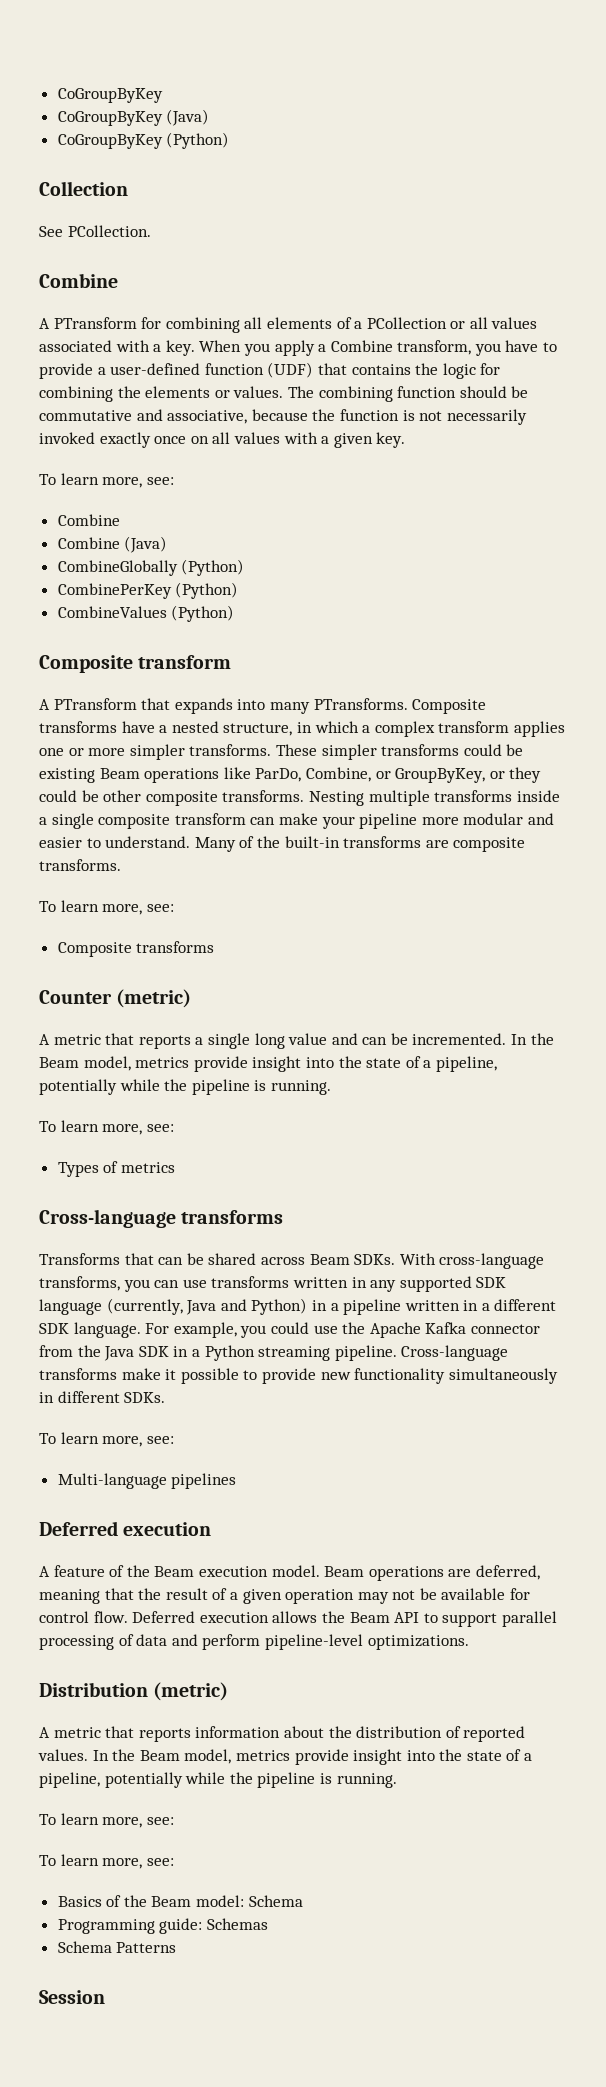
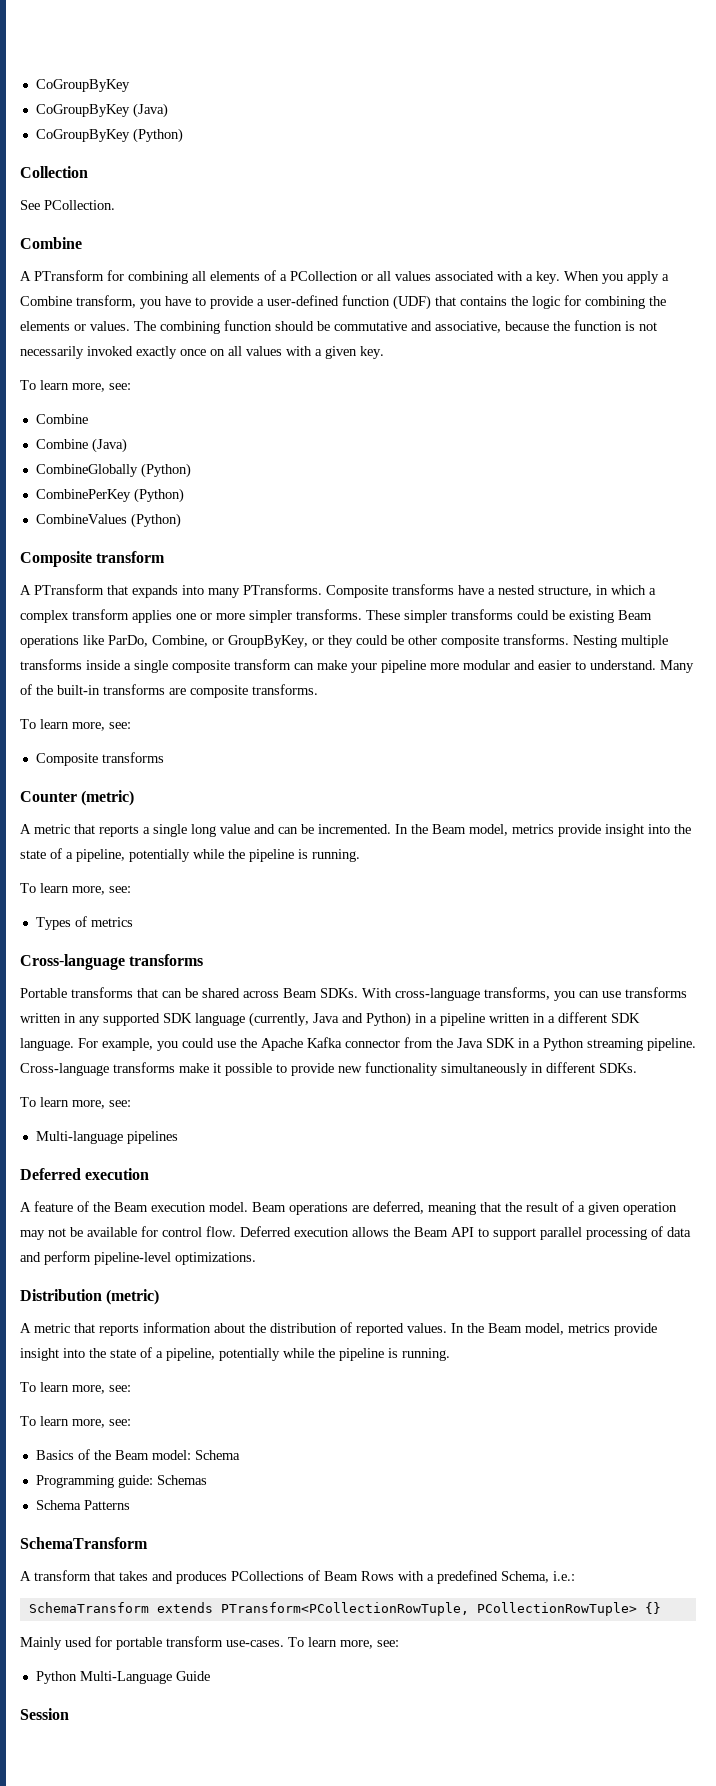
[39,1253,120,1265] Transforms -> [20,987,133,998] Portable transforms
(177, 1947) none -> [20,1537,148,1549] [20,1570,575,1584] [28,1602,661,1616] [20,1636,399,1650] [35,1671,210,1684] // SchemaTransform // A transform that takes and produces PCollections of Beam Rows with a predefined Schema, i.e.: // SchemaTransform extends PTransform<PCollectionRowTuple, PCollectionRowTuple> {} // Mainly used for portable transform use-cases. To learn more, see: // Python Multi-Language Guide

